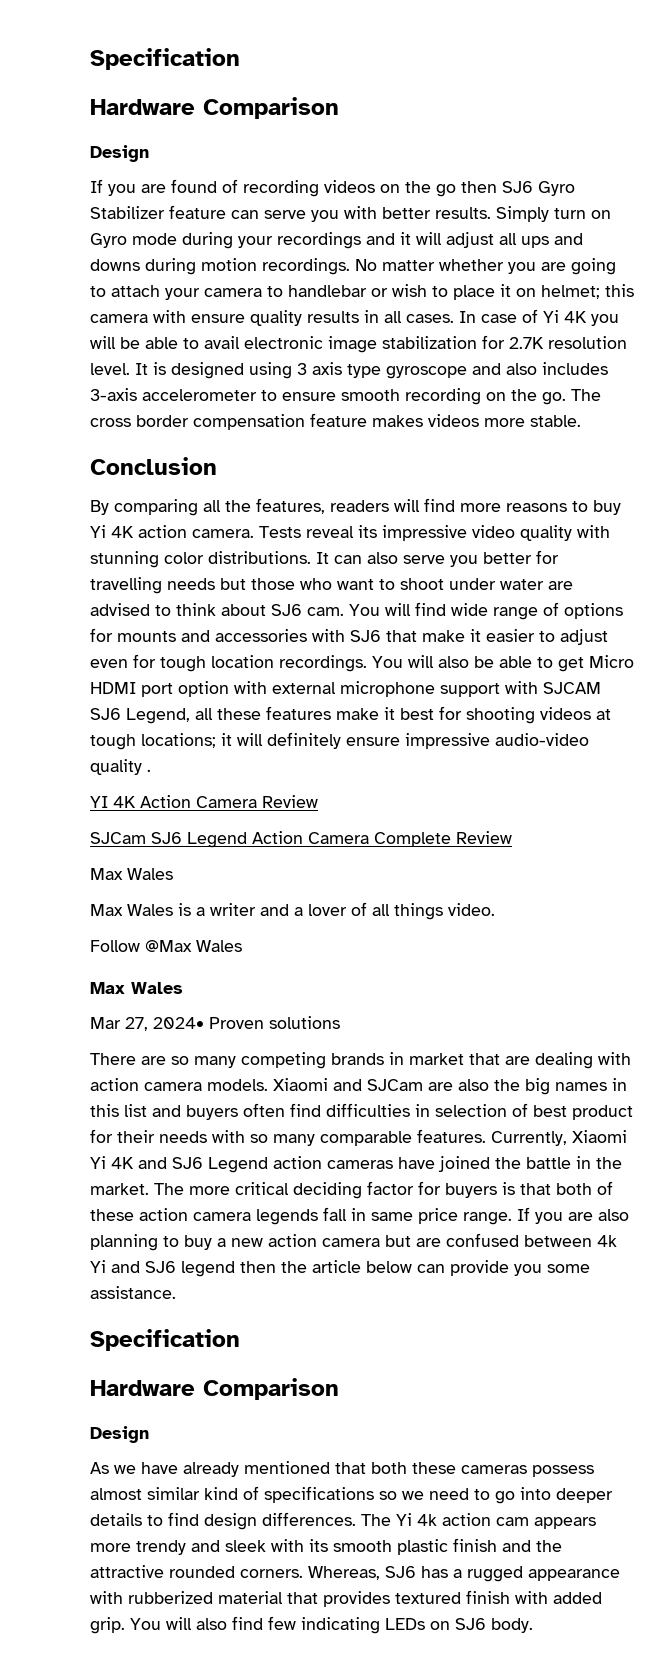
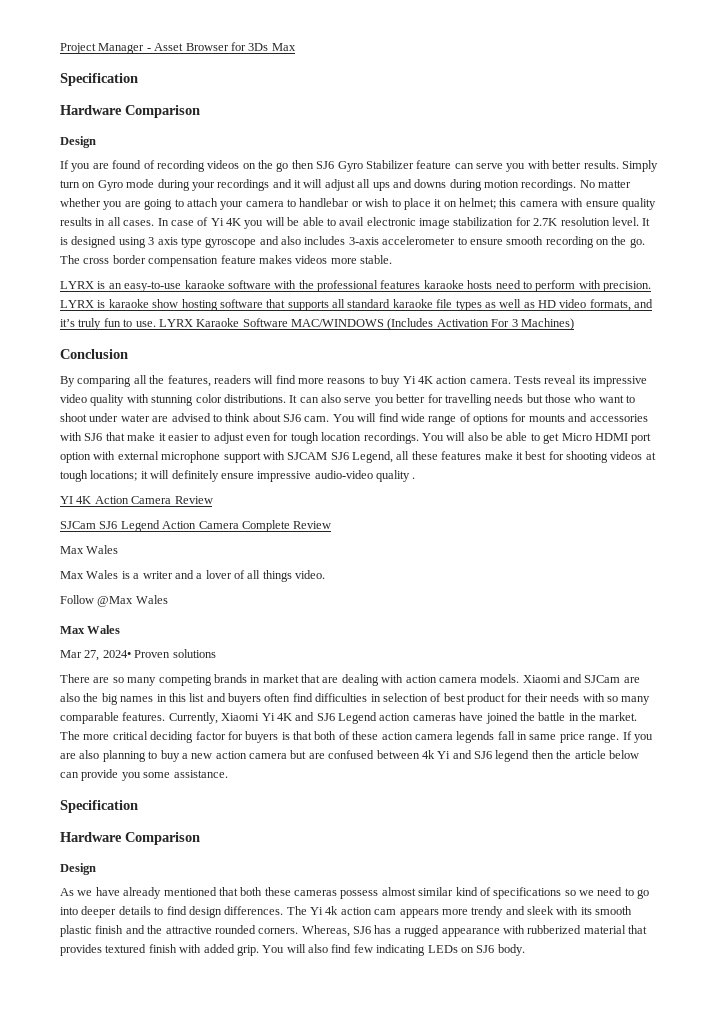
(90, 59) none -> [60,42,296,54] Project Manager - Asset Browser for 3Ds Max //
(581, 421) none -> [60,280,651,292] [60,299,654,311] [60,318,574,330] // LYRX is an easy-to-use karaoke software with the professional features karaoke hosts need to perform with precision. LYRX is karaoke show hosting software that supports all standard karaoke file types as well as HD video formats, and it’s truly fun to use. LYRX Karaoke Software MAC/WINDOWS (Includes Activation For 3 Machines)

